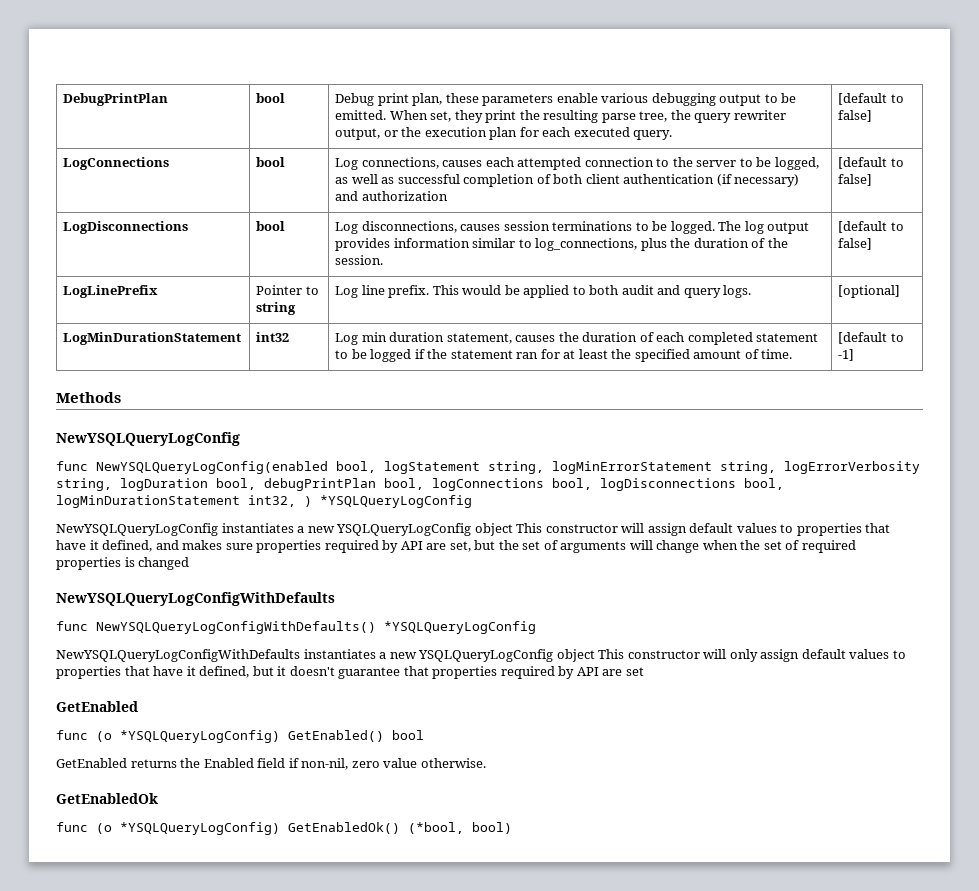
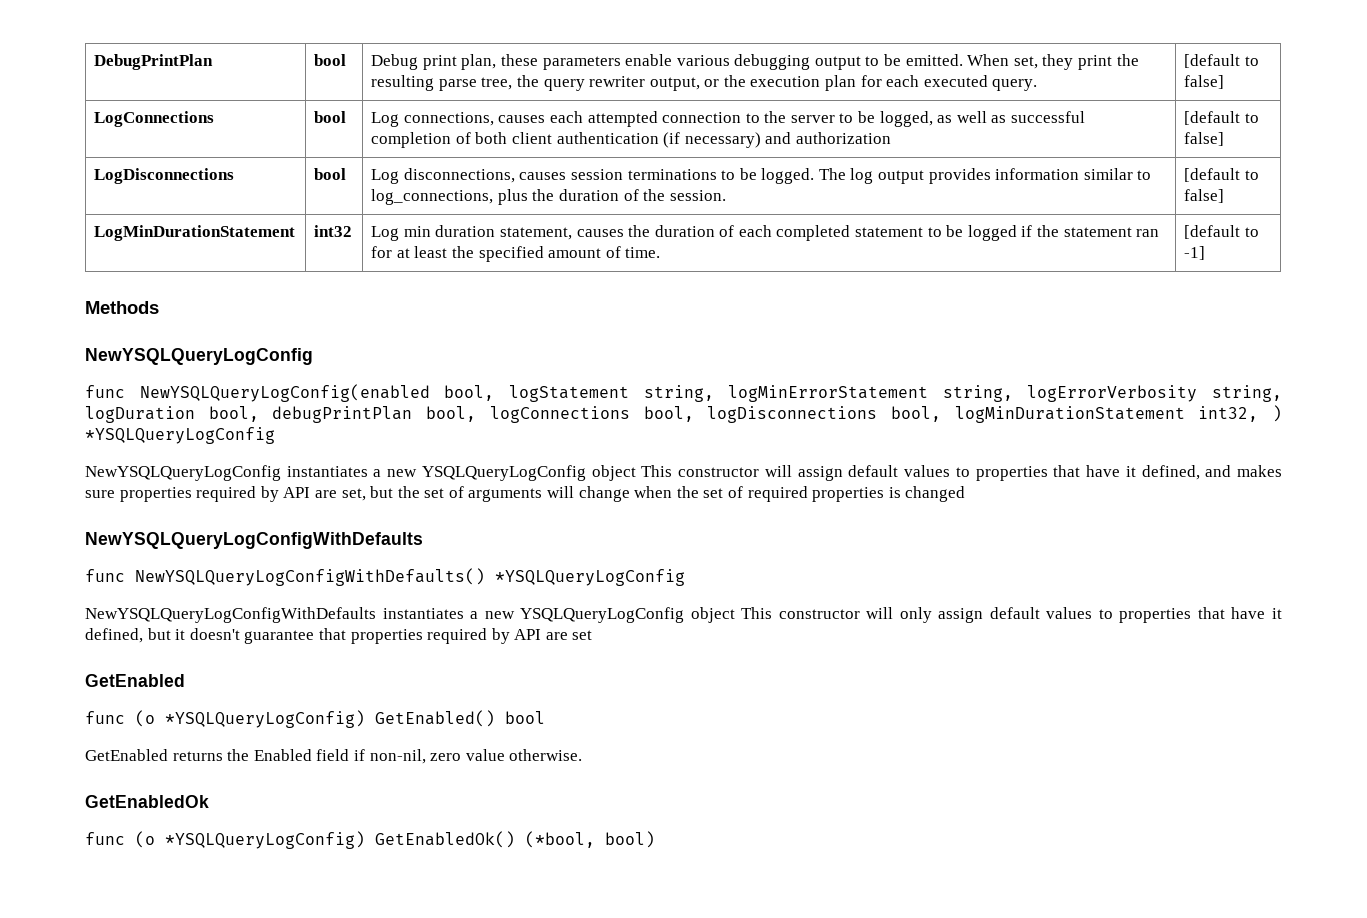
[63,285,159,298] [256,285,319,295] [256,302,297,315] [335,285,752,298] [838,285,901,298] // LogLinePrefix | Pointer to string | Log line prefix. This would be applied to both audit and query logs. | [optional] -> (1225, 196) none

